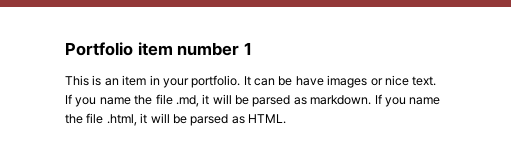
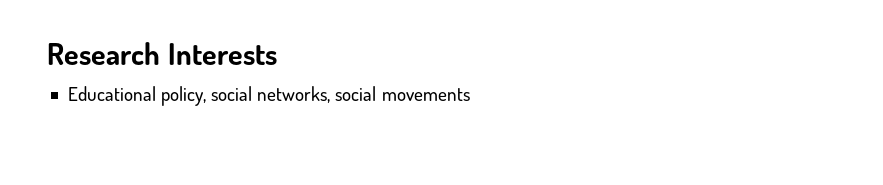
[65,42,252,56] [65,75,437,88] [65,94,441,107] [65,113,286,126] Portfolio item number 1 // This is an item in your portfolio. It can be have images or nice text. If you name the file .md, it will be parsed as markdown. If you name the file .html, it will be parsed as HTML. -> [47,42,278,65] [67,86,470,106] Research Interests // Educational policy, social networks, social movements

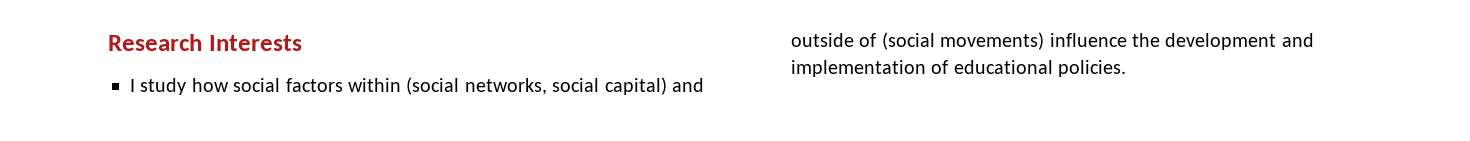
[67,86,470,106] Educational policy, social networks, social movements -> [130,77,704,95] [791,32,1314,50] [791,60,1127,77] I study how social factors within (social networks, social capital) and outside of (social movements) influence the development and implementation of educational policies.

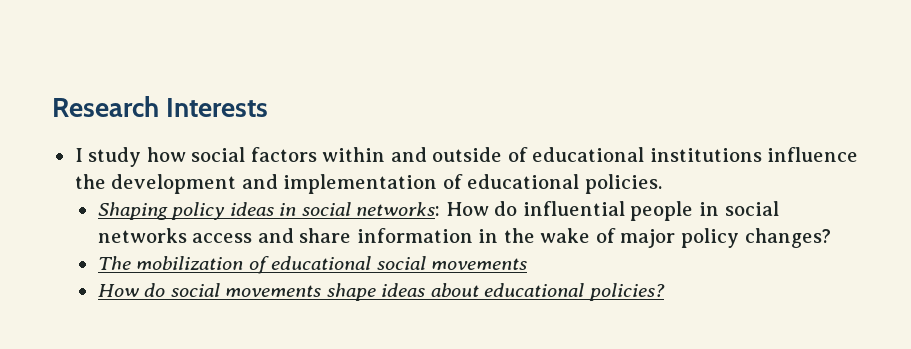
[406,77,667,95] (social networks, social capital) -> (386, 154) none
[881,32,1045,50] (social movements) -> [532,147,762,162] educational institutions
(1127, 68) none -> [97,201,779,221] [97,228,831,248] [97,256,528,274] [97,283,665,301] // Shaping policy ideas in social networks: How do influential people in social networks access and share information in the wake of major policy changes? // The mobilization of educational social movements // How do social movements shape ideas about educational policies?

